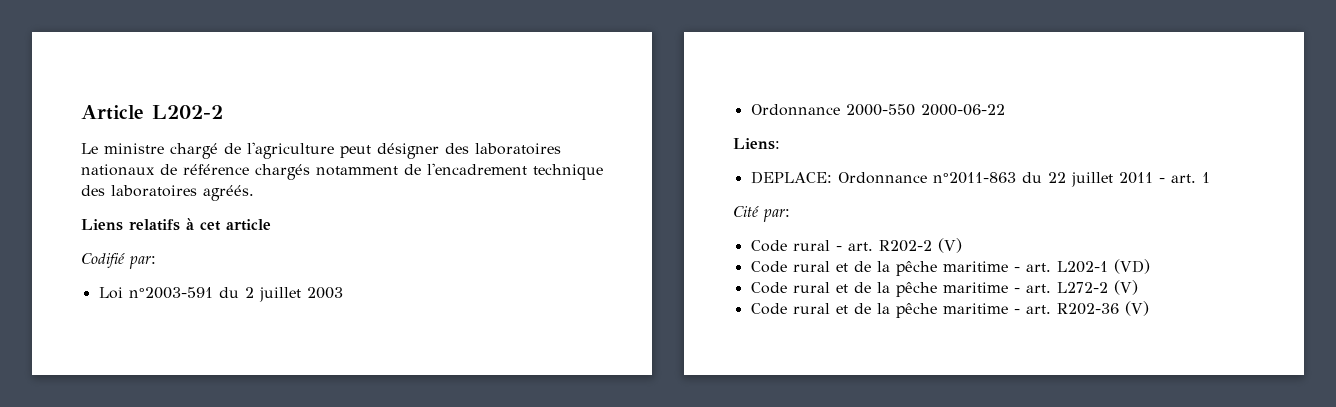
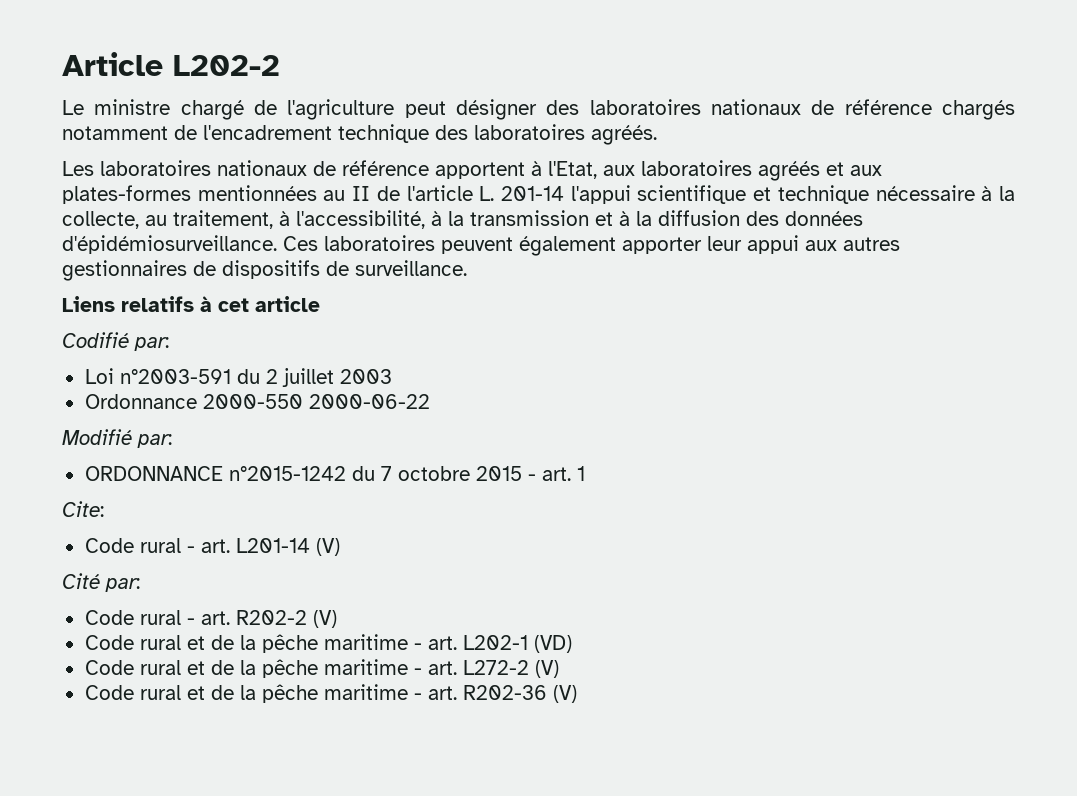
(254, 193) none -> [62,160,882,181] [62,185,1015,204] [62,210,863,229] [62,235,900,256] [62,260,467,281] // Les laboratoires nationaux de référence apportent à l'Etat, aux laboratoires agréés et aux plates-formes mentionnées au II de l'article L. 201-14 l'appui scientifique et technique nécessaire à la collecte, au traitement, à l'accessibilité, à la transmission et à la diffusion des données d'épidémiosurveillance. Ces laboratoires peuvent également apporter leur appui aux autres gestionnaires de dispositifs de surveillance.
[733,138,780,150] [750,171,1210,187] Liens: // DEPLACE: Ordonnance n°2011-863 du 22 juillet 2011 - art. 1 -> [62,429,172,448] [84,466,585,481] [62,501,104,517] [84,538,340,556] Modifié par: // ORDONNANCE n°2015-1242 du 7 octobre 2015 - art. 1 // Cite: // Code rural - art. L201-14 (V)

